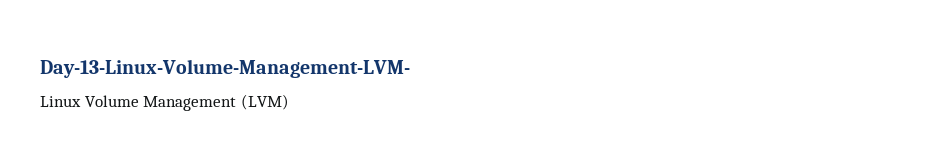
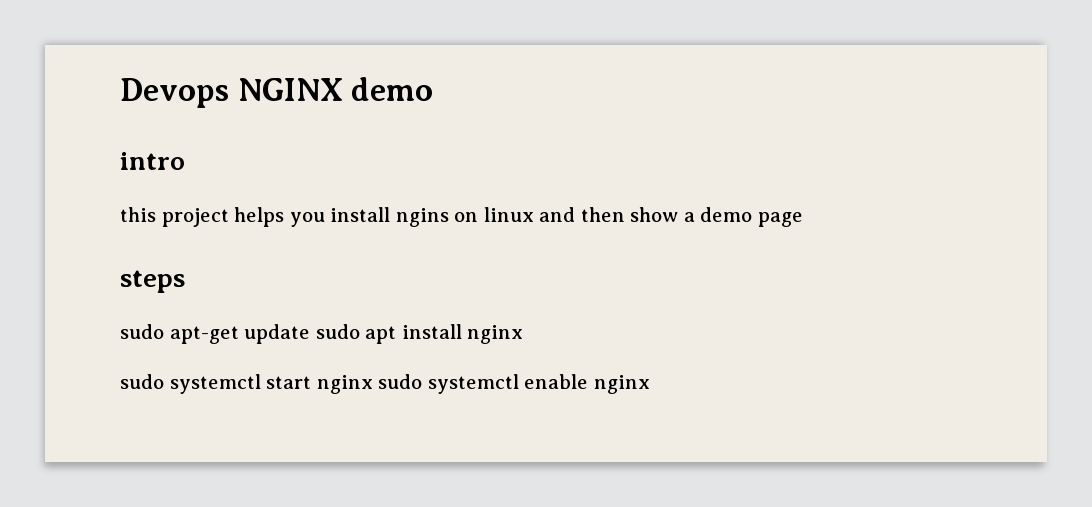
[40,59,410,78] [40,94,289,111] Day-13-Linux-Volume-Management-LVM- // Linux Volume Management (LVM) -> [120,77,434,108] [120,152,185,170] [120,207,803,227] [120,270,185,293] [120,324,524,344] [120,374,650,394] Devops NGINX demo // intro // this project helps you install ngins on linux and then show a demo page // steps // sudo apt-get update sudo apt install nginx // sudo systemctl start nginx sudo systemctl enable nginx

